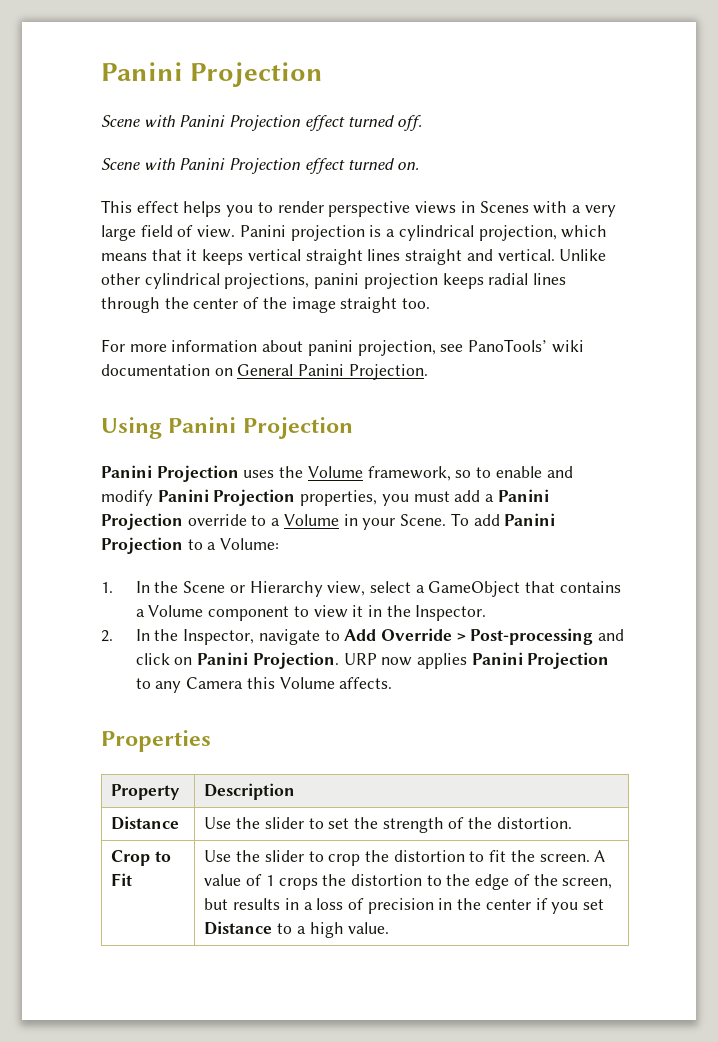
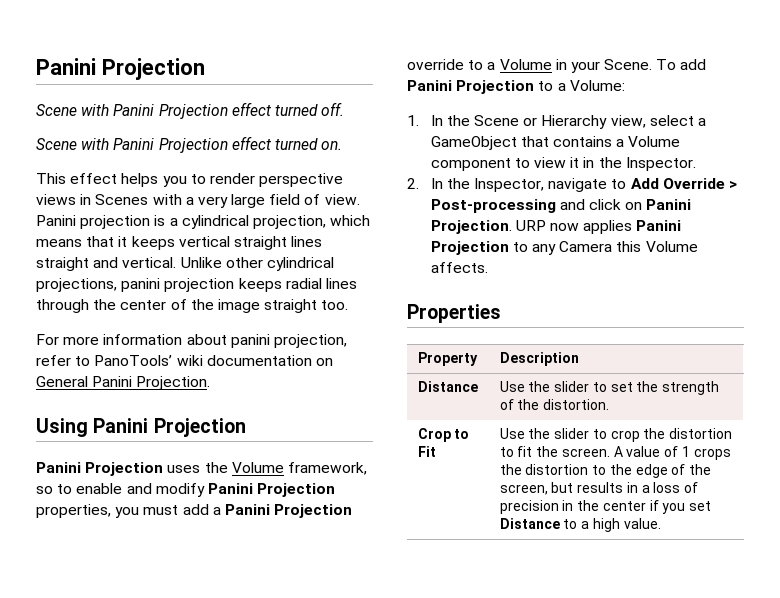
[440,344,464,352] see -> [36,355,91,366] refer to

